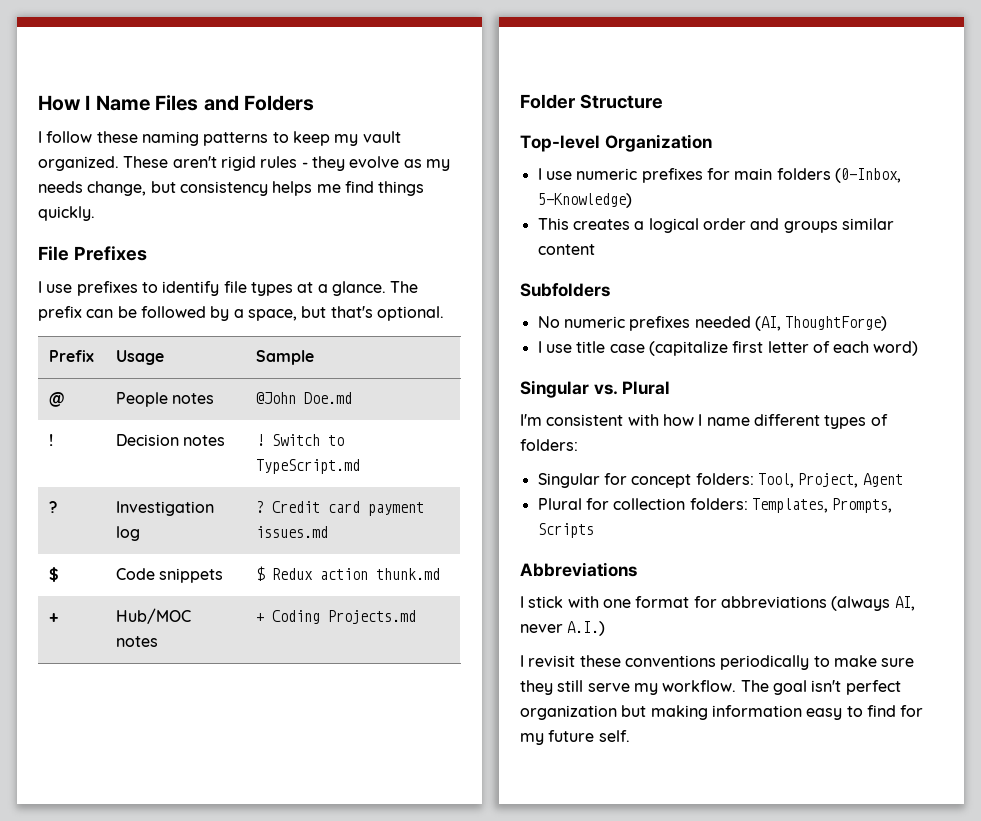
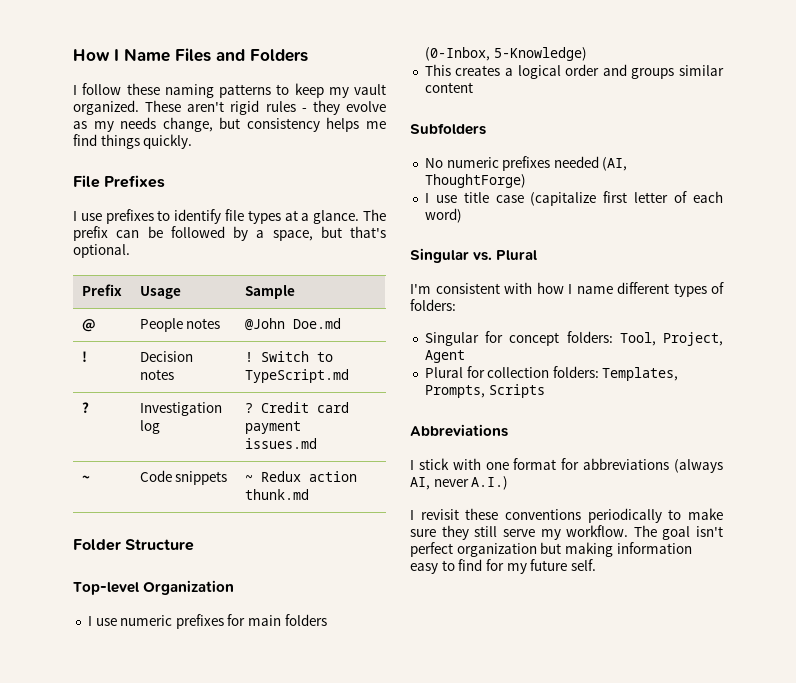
[48,567,59,582] $ -> [81,475,90,482] ~
[255,566,265,581] $ -> [244,475,253,482] ~
[48,613,58,622] [115,608,191,624] [115,636,158,647] [255,610,416,624] // + | Hub/MOC notes | + Coding Projects.md -> (309, 494) none

